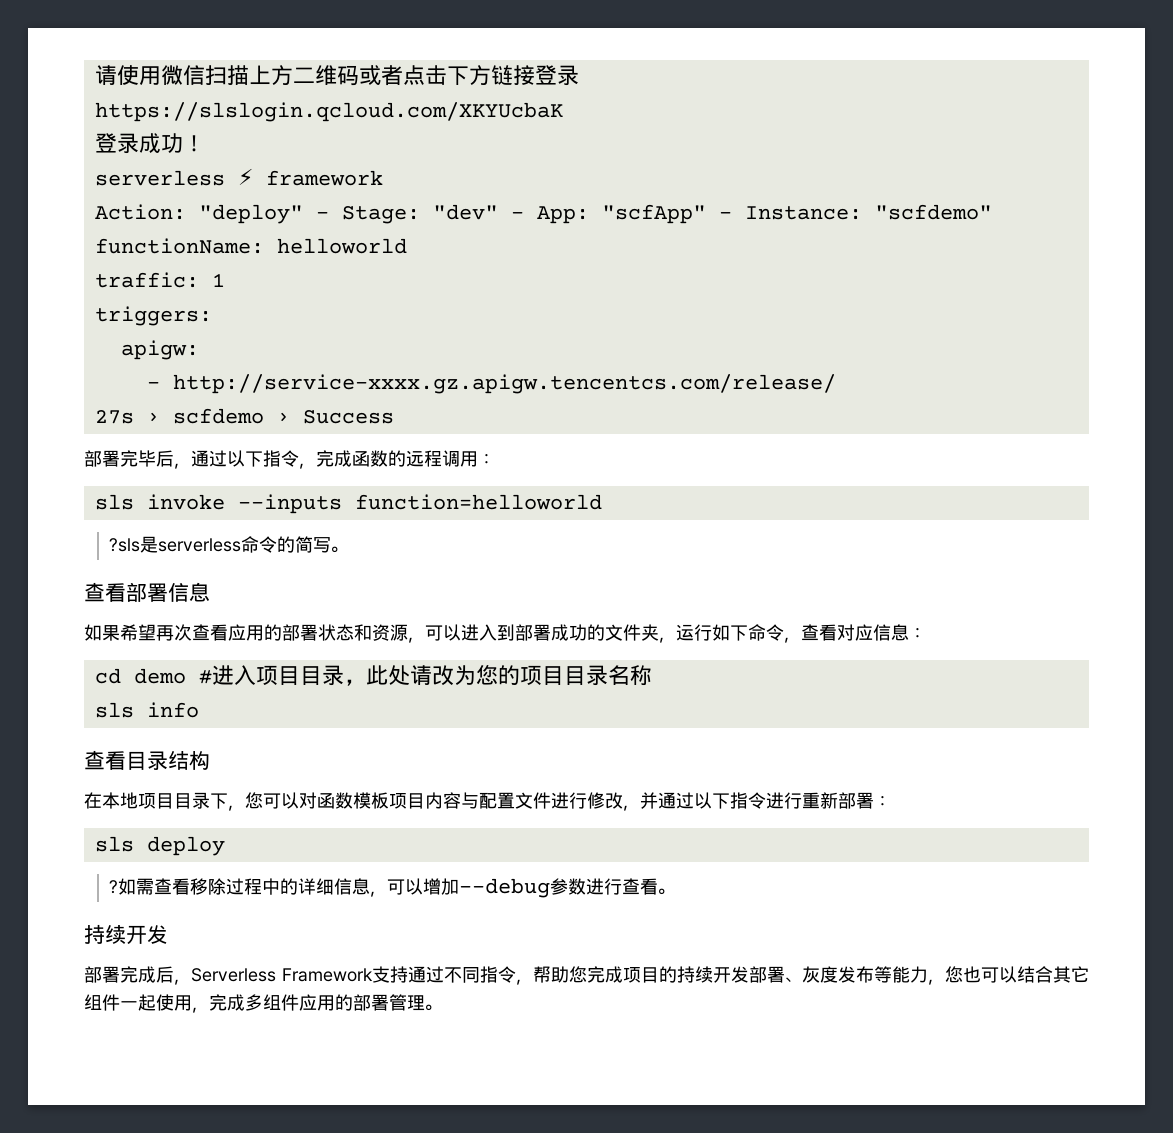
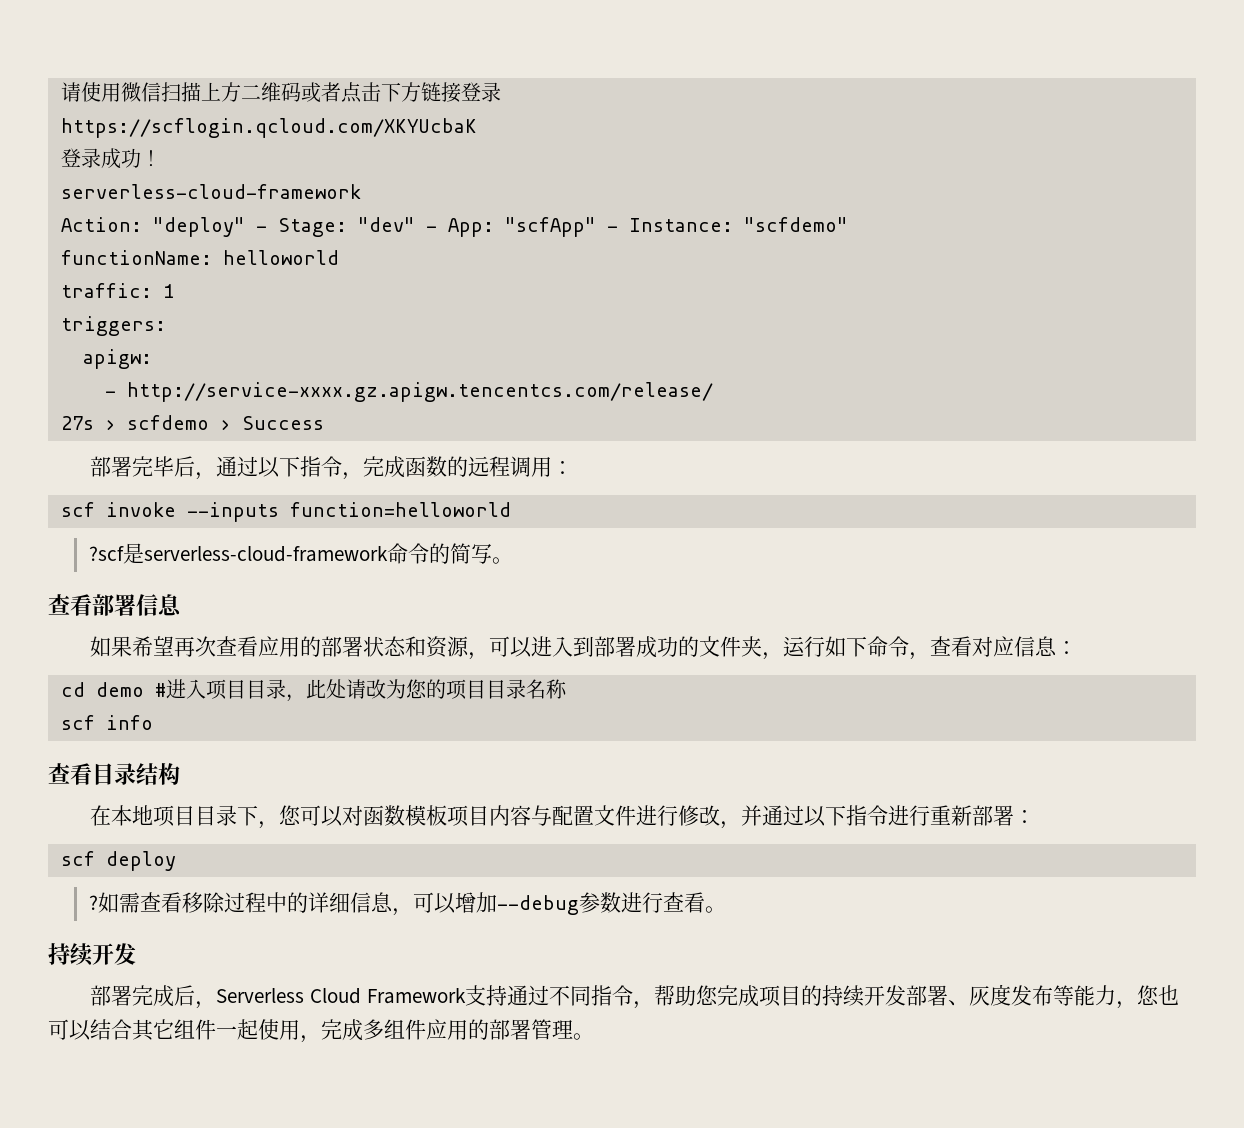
[94,102,563,122] https://slslogin.qcloud.com/XKYUcbaK -> [60,118,477,138] https://scflogin.qcloud.com/XKYUcbaK
[94,168,383,186] serverless ⚡ framework -> [60,184,361,199] serverless-cloud-framework
[94,494,134,510] sls -> [60,502,95,517] scf
[109,536,242,553] ?sls是serverless -> [88,543,388,564] ?scf是serverless-cloud-framework
[94,702,134,718] sls -> [60,715,95,730] scf
[94,836,134,852] sls -> [60,851,95,866] scf
(276, 975) none -> [310,988,362,1004] Cloud

